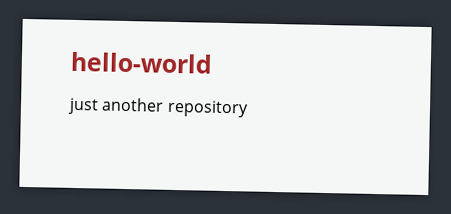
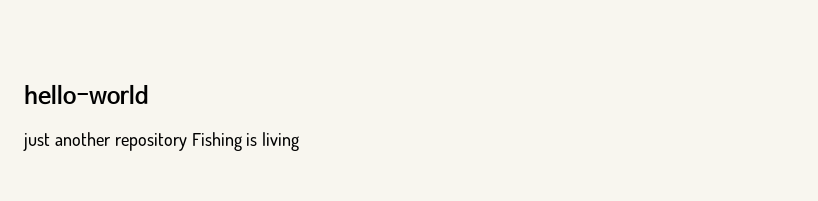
(249, 108) none -> [191,132,300,151] Fishing is living

